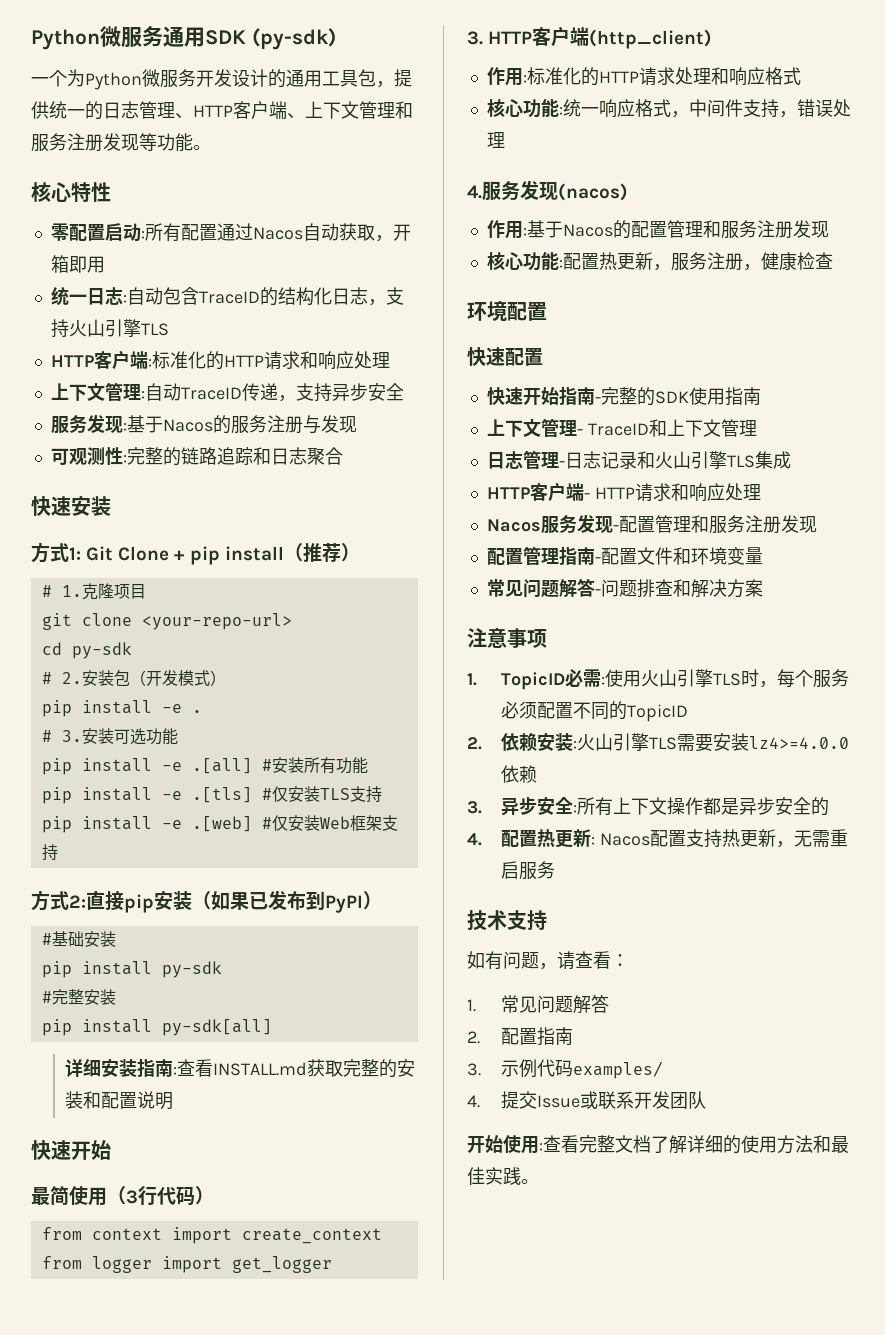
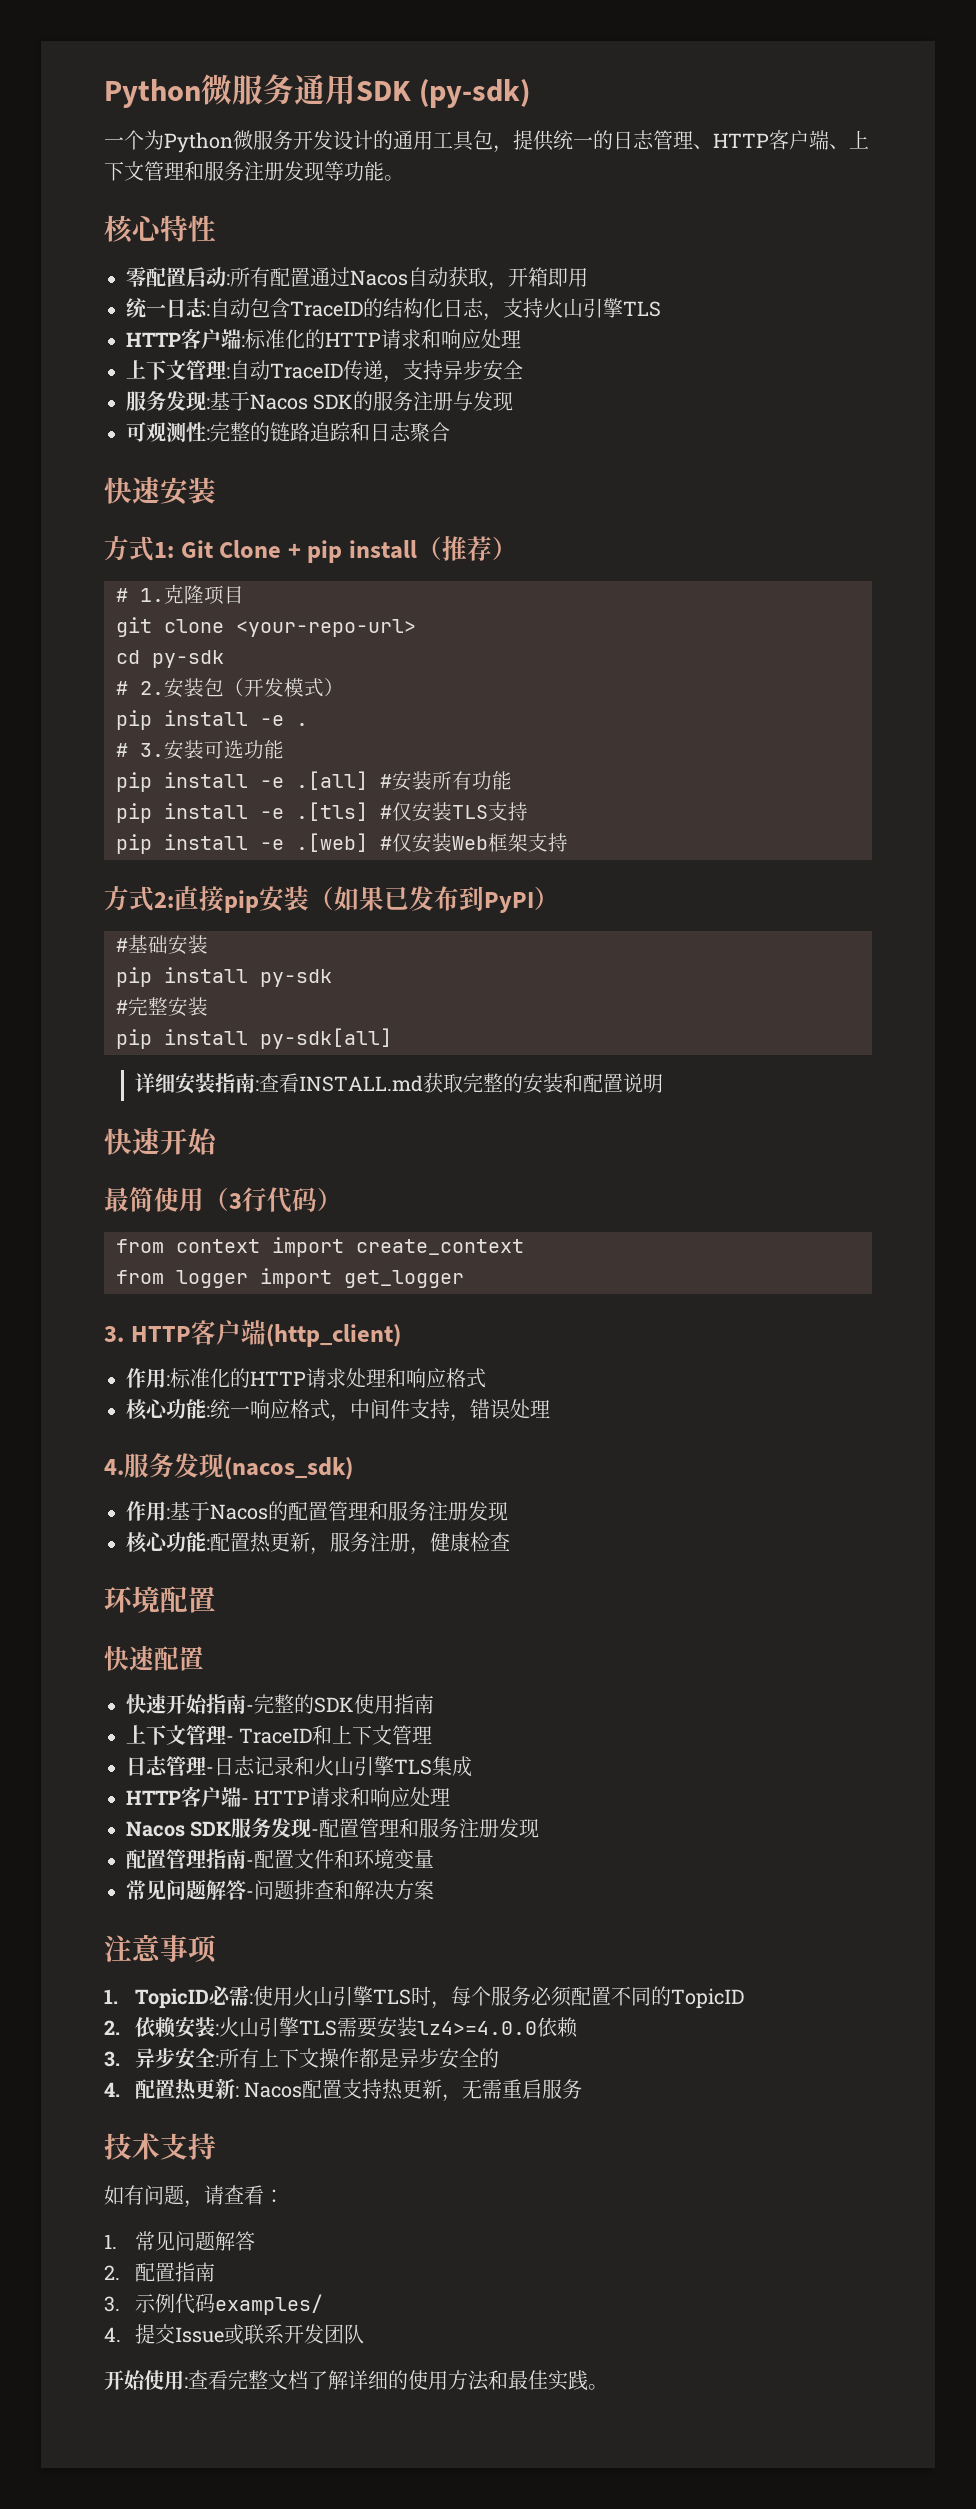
(213, 425) none -> [313,394,354,410] SDK
[558,183,628,201] (nacos) -> [224,1457,353,1480] (nacos_sdk)
(541, 525) none -> [190,1821,232,1837] SDK

